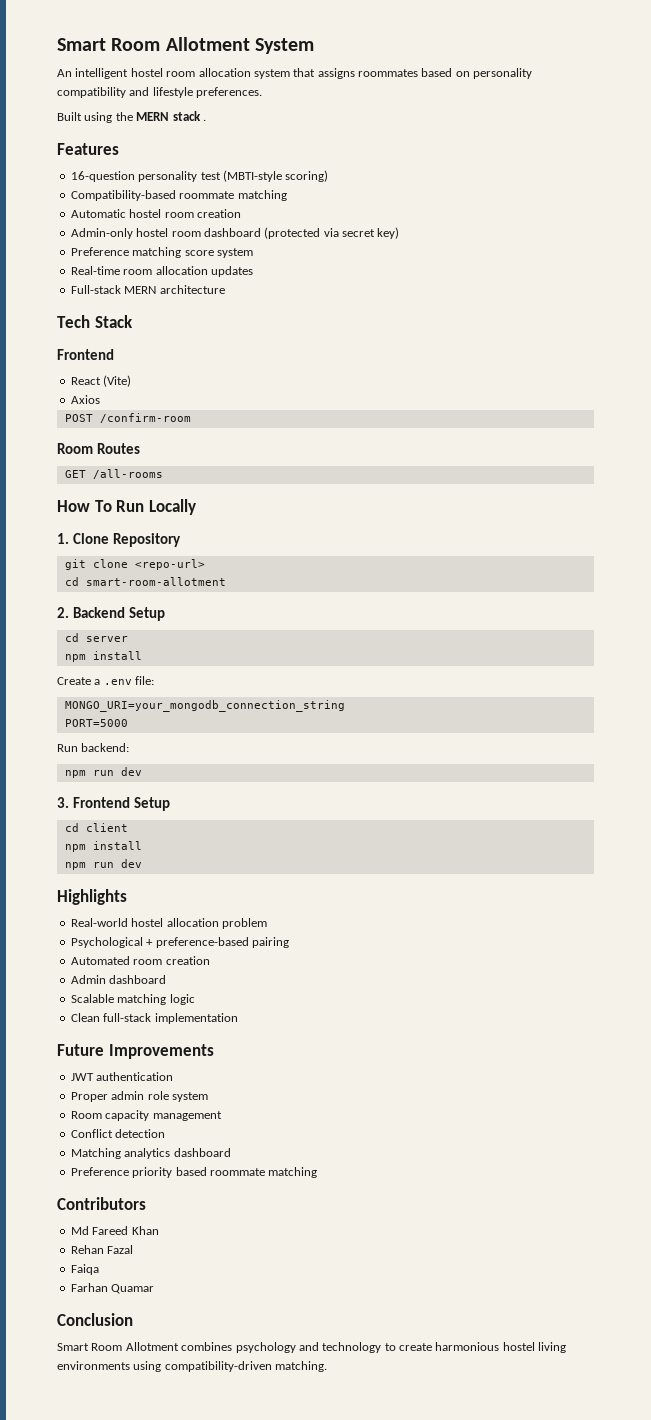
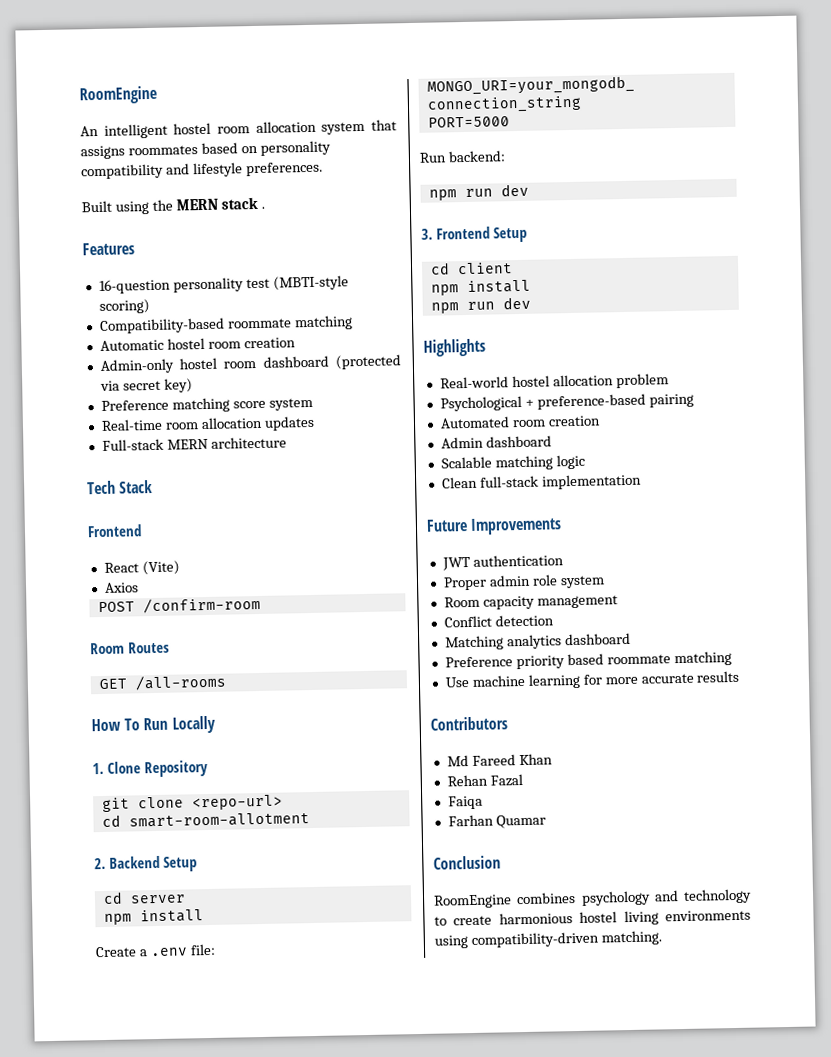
[57,37,314,54] Smart Room Allotment System -> [79,85,157,105] RoomEngine
(318, 1172) none -> [444,670,740,689] // Use machine learning for more accurate results
[57,1342,179,1351] Smart Room Allotment -> [433,894,512,909] RoomEngine

